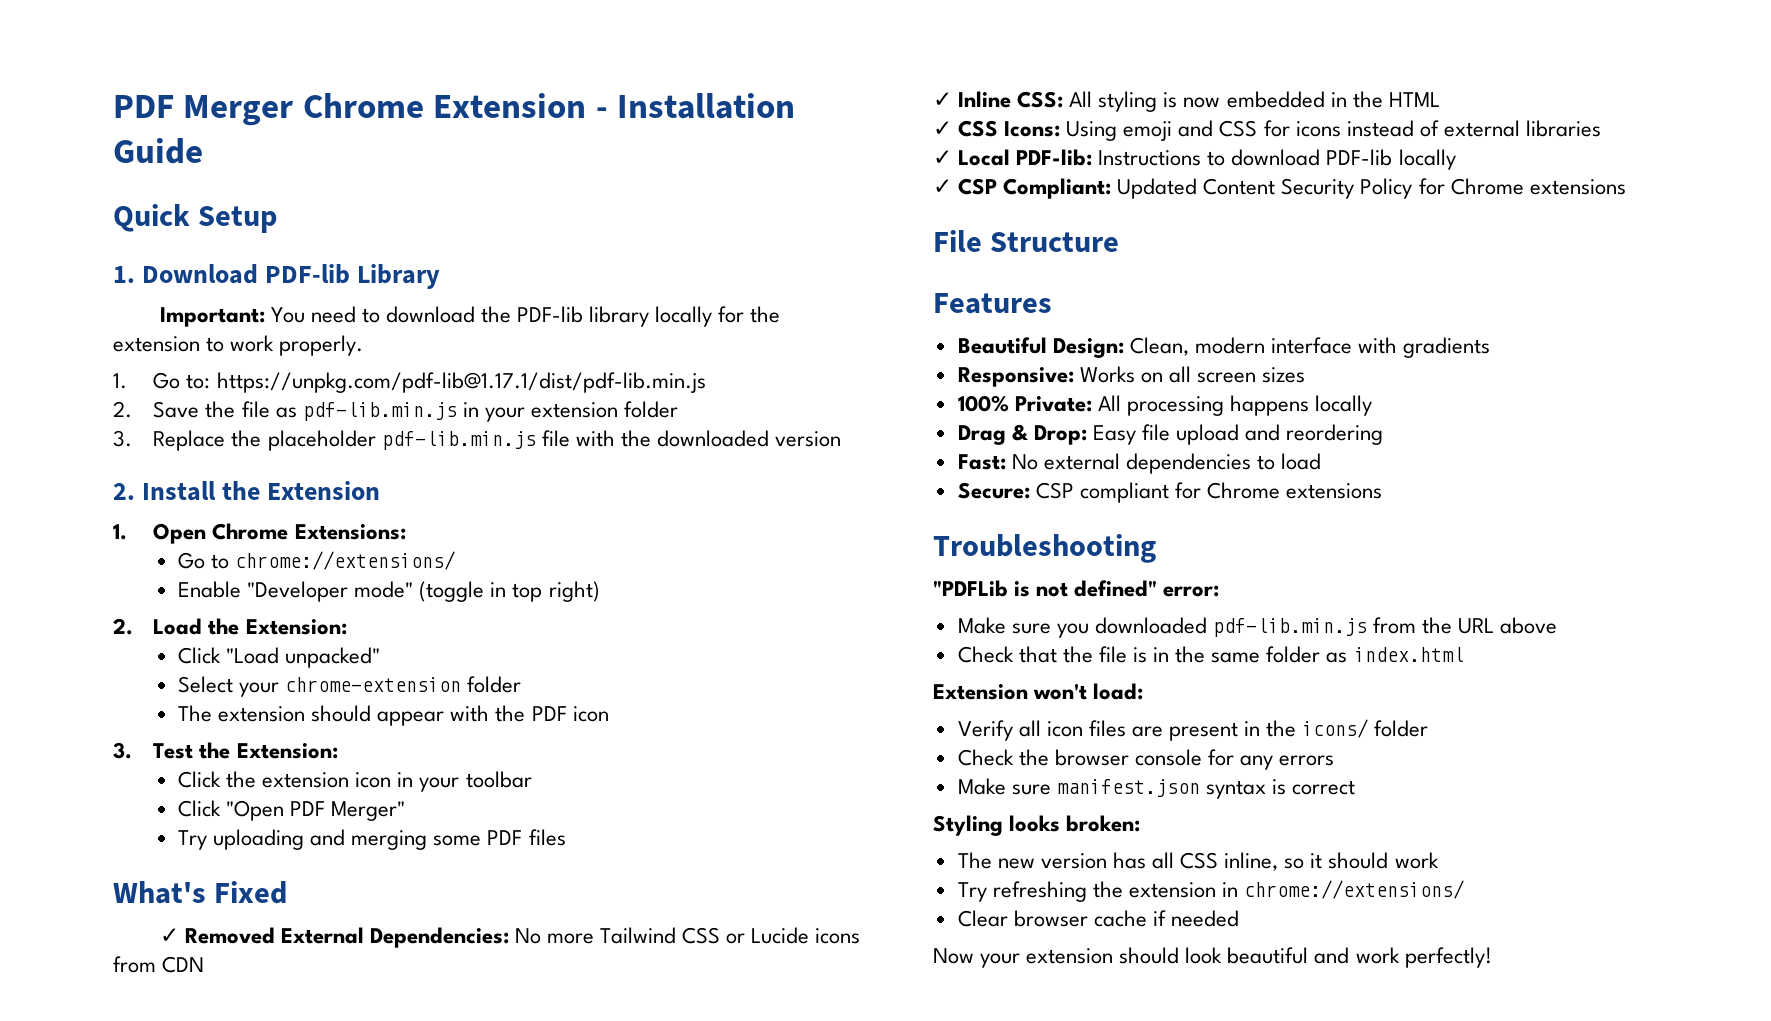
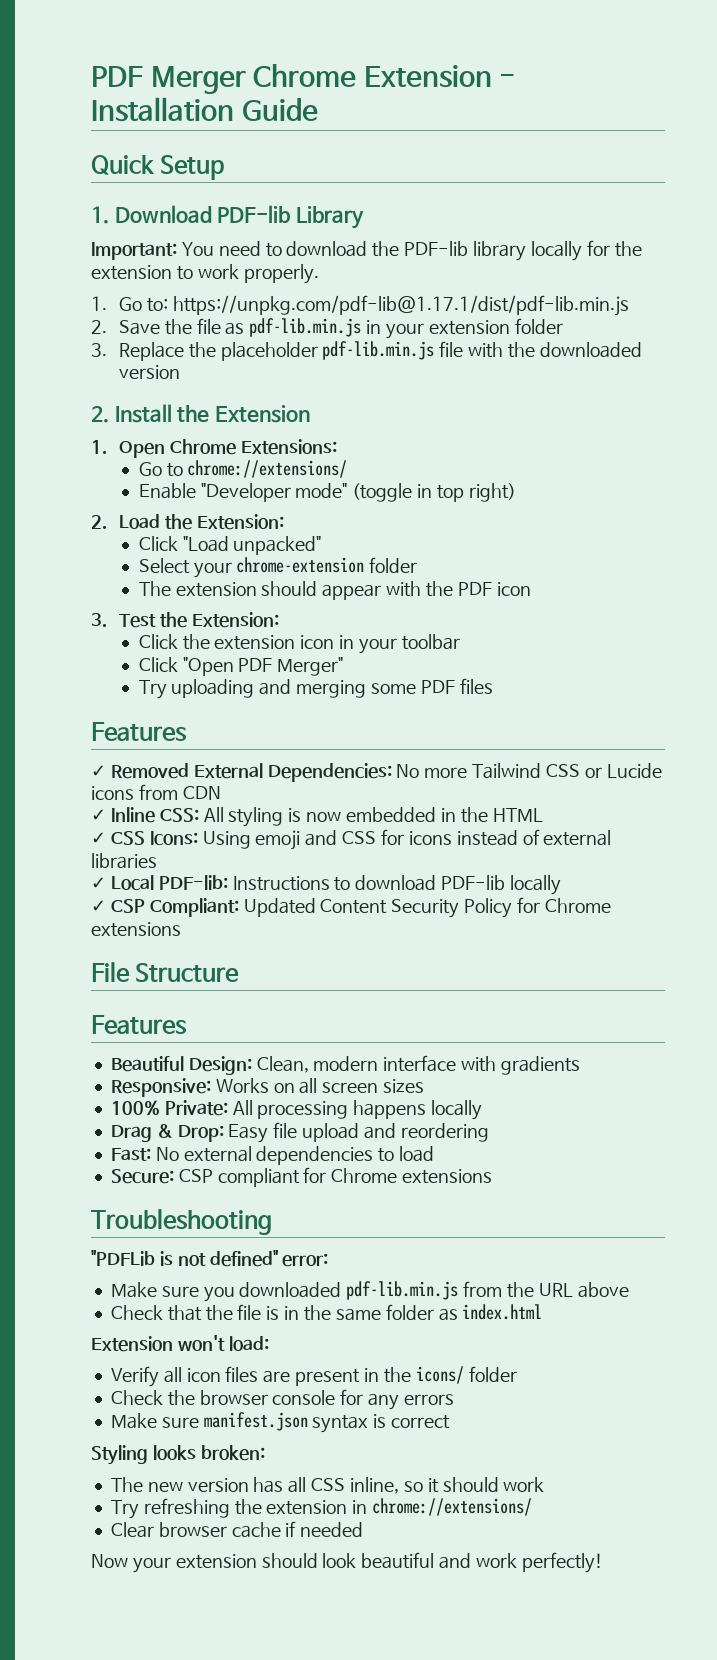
[113,881,288,904] What's Fixed -> [91,722,187,742] Features

